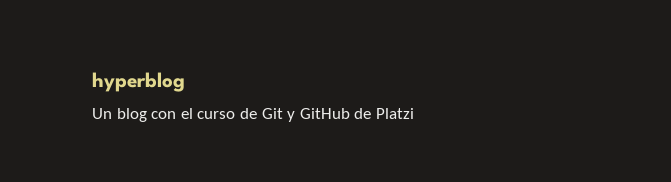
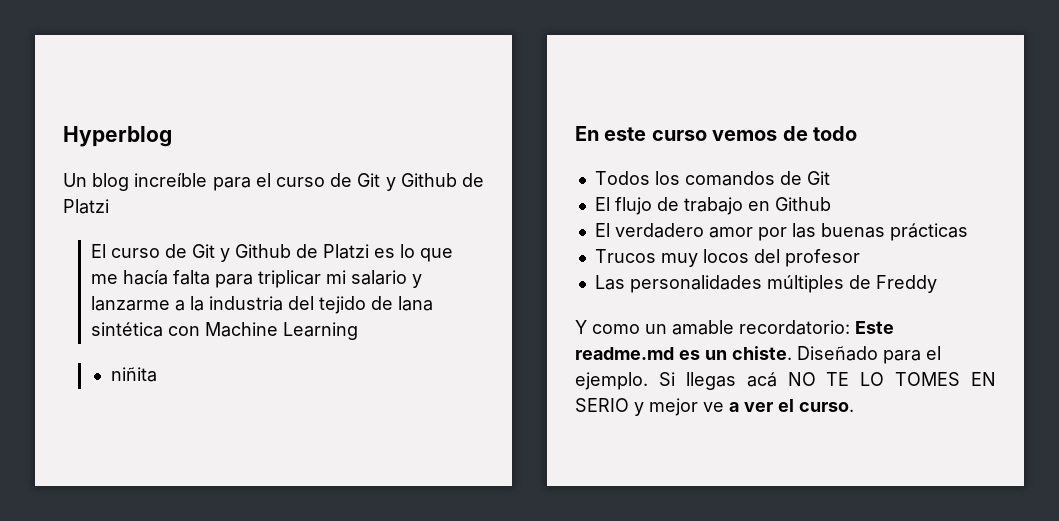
[92,72,185,92] hyperblog -> [63,126,172,147] Hyperblog
[151,111,177,119] con -> [134,173,251,191] increíble para
[299,108,414,119] GitHub de Platzi -> [400,173,484,187] [63,199,109,214] [90,244,453,262] [90,270,422,288] [90,296,433,314] [90,322,358,340] [110,367,157,382] [575,126,857,141] [594,171,830,186] [594,197,831,215] [594,223,968,241] [594,249,860,267] [594,275,937,293] [575,320,894,335] [575,346,941,364] [575,372,996,390] [575,398,854,416] Github de Platzi // El curso de Git y Github de Platzi es lo que me hacía falta para triplicar mi salario y lanzarme a la industria del tejido de lana sintética con Machine Learning // niñita // En este curso vemos de todo // Todos los comandos de Git // El flujo de trabajo en Github // El verdadero amor por las buenas prácticas // Trucos muy locos del profesor // Las personalidades múltiples de Freddy // Y como un amable recordatorio: Este readme.md es un chiste. Diseñado para el ejemplo. Si llegas acá NO TE LO TOMES EN SERIO y mejor ve a ver el curso.

